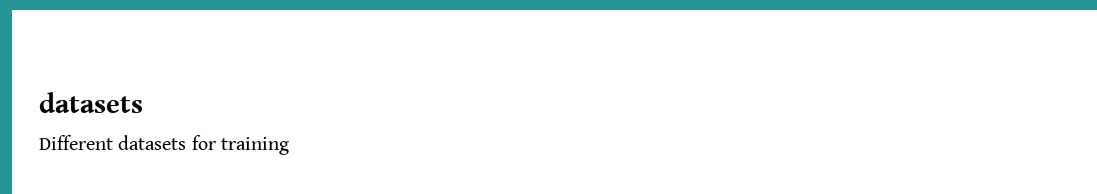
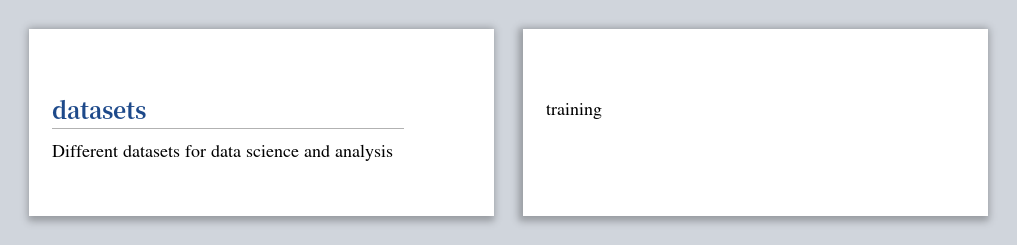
(216, 142) none -> [211,144,393,161] data science and analysis

